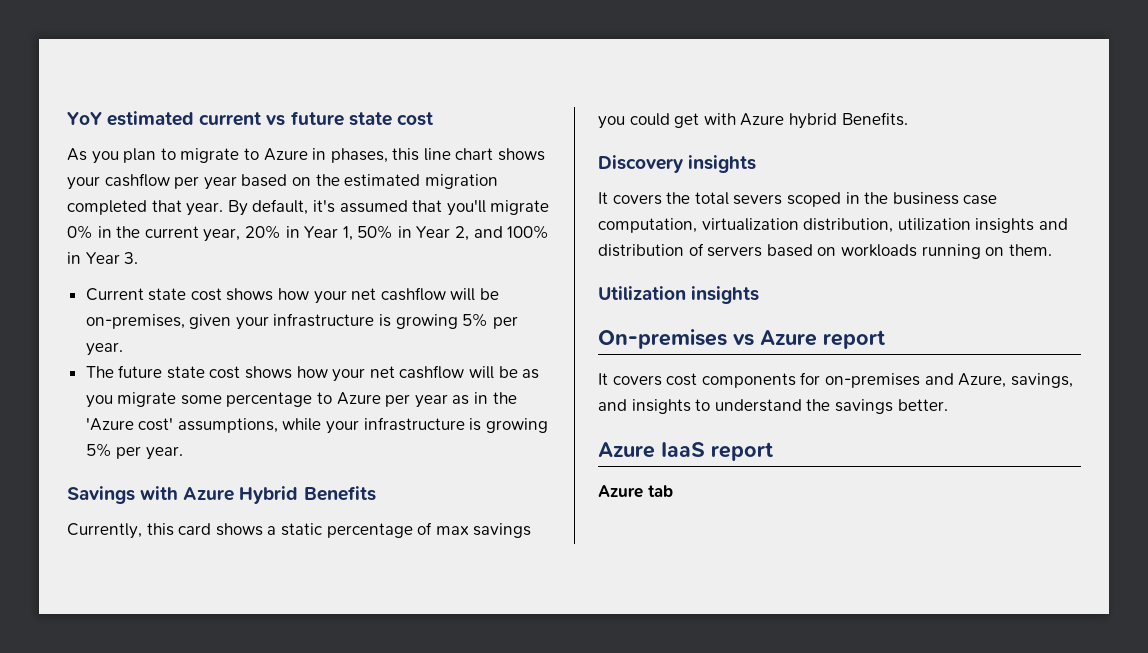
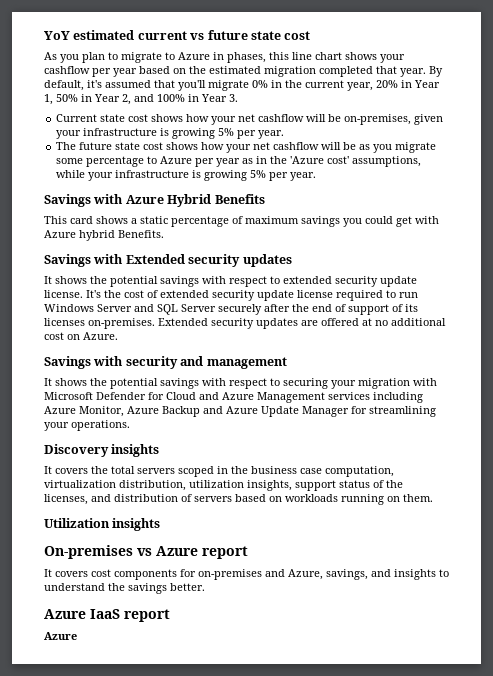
[67,523,174,539] Currently, this -> [44,216,67,224] This
[435,526,469,535] max -> [245,216,299,224] maximum
(908, 119) none -> [44,254,292,267] [44,276,417,287] [44,290,418,301] [44,304,418,315] [44,318,446,329] [44,332,118,340] [44,356,287,369] [44,378,437,389] [44,392,423,403] [44,406,436,417] [44,420,130,431] // Savings with Extended security updates // It shows the potential savings with respect to extended security update license. It's the cost of extended security update license required to run Windows Server and SQL Server securely after the end of support of its licenses on-premises. Extended security updates are offered at no additional cost on Azure. // Savings with security and management // It shows the potential savings with respect to securing your migration with Microsoft Defender for Cloud and Azure Management services including Azure Monitor, Azure Backup and Azure Update Manager for streamlining your operations.
[733,194,783,205] severs -> [137,468,175,474] servers
[975,218,1035,233] insights -> [247,480,403,491] [44,494,88,505] insights, support status of the licenses,
[647,485,673,497] tab -> (77, 636) none

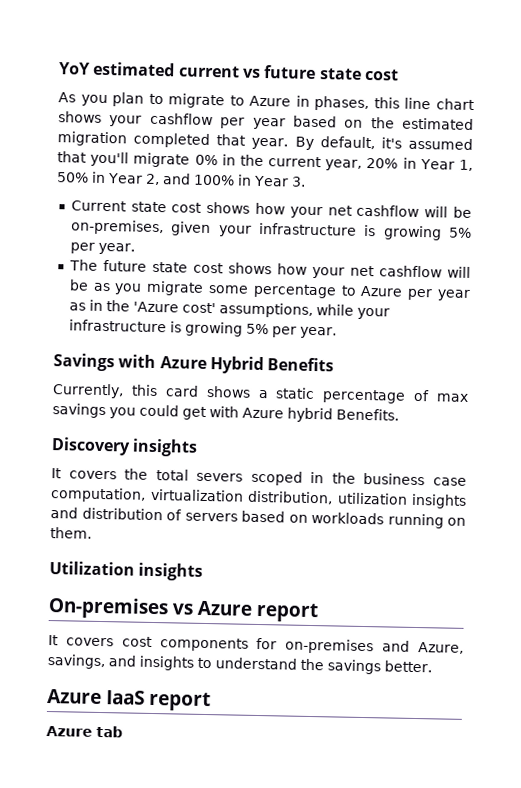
[44,216,67,224] This -> [52,383,158,399] Currently, this
[245,216,299,224] maximum -> [436,393,469,402] max
[44,254,292,267] [44,276,417,287] [44,290,418,301] [44,304,418,315] [44,318,446,329] [44,332,118,340] [44,356,287,369] [44,378,437,389] [44,392,423,403] [44,406,436,417] [44,420,130,431] // Savings with Extended security updates // It shows the potential savings with respect to extended security update license. It's the cost of extended security update license required to run Windows Server and SQL Server securely after the end of support of its licenses on-premises. Extended security updates are offered at no additional cost on Azure. // Savings with security and management // It shows the potential savings with respect to securing your migration with Microsoft Defender for Cloud and Azure Management services including Azure Monitor, Azure Backup and Azure Update Manager for streamlining your operations. -> (399, 414) none
[137,468,175,474] servers -> [196,472,244,482] severs
[247,480,403,491] [44,494,88,505] insights, support status of the licenses, -> [411,493,467,509] insights
(77, 636) none -> [96,725,123,738] tab

